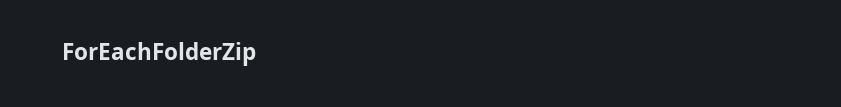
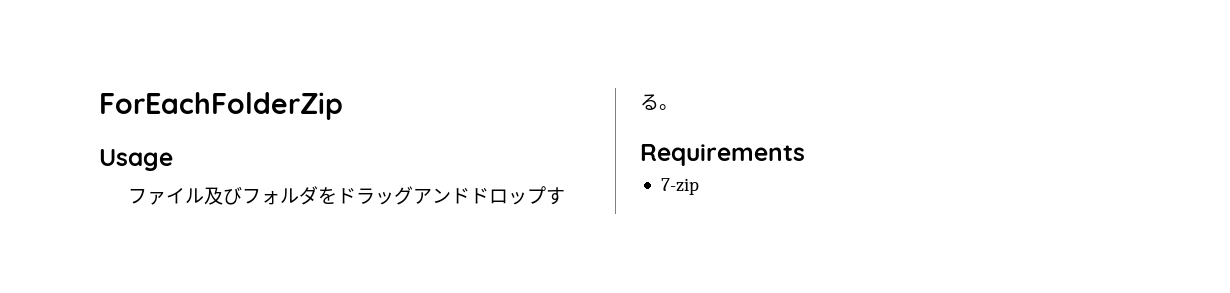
(256, 54) none -> [99,149,173,171] [128,186,566,205] [640,94,678,110] [640,144,805,166] [660,178,699,195] // Usage // ファイル及びフォルダをドラッグアンドドロップする。 // Requirements // 7-zip

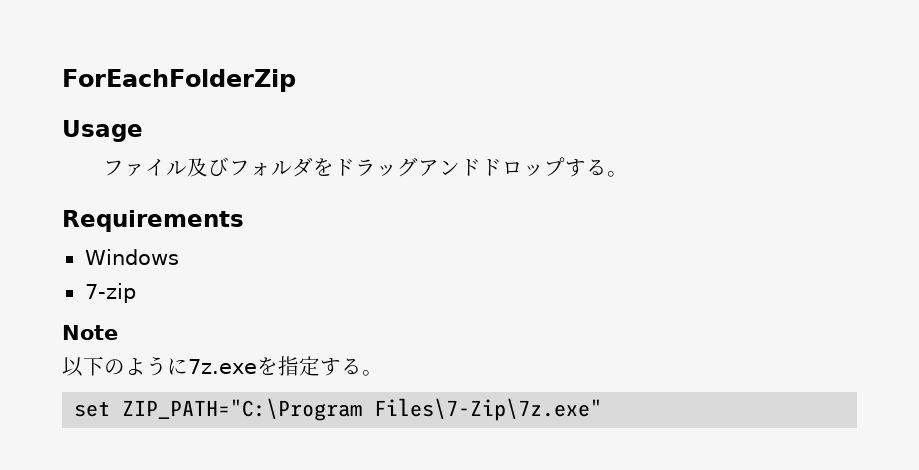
(805, 155) none -> [84,249,179,265] // Windows
(699, 186) none -> [62,325,118,340] [62,356,383,377] [74,398,603,421] // Note // 以下のように7z.exeを指定する。 // set ZIP_PATH="C:\Program Files\7-Zip\7z.exe"

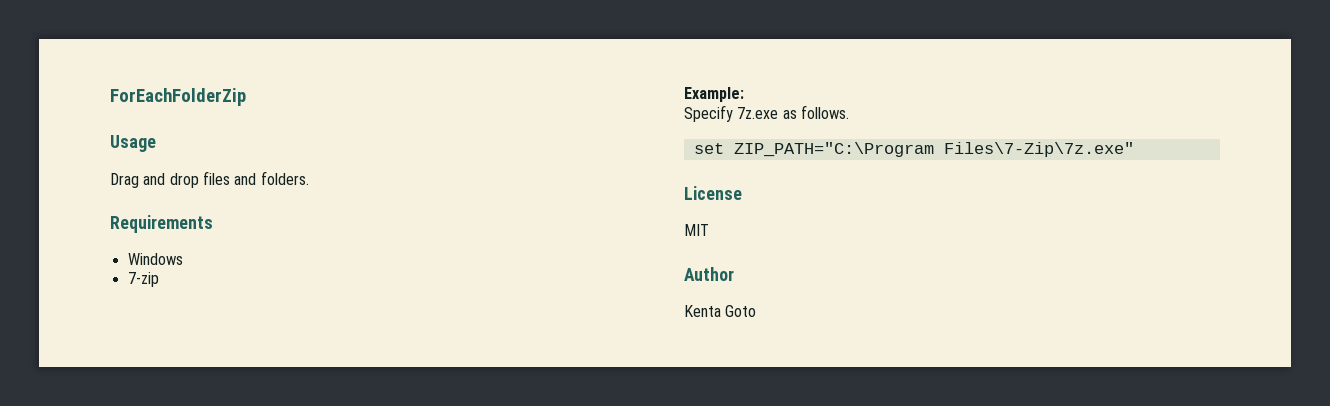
[102,157,628,177] [62,210,244,232] [84,249,179,265] [84,283,136,303] [62,325,118,340] [62,356,383,377] [74,398,603,421] ファイル及びフォルダをドラッグアンドドロップする。 // Requirements // Windows // 7-zip // Note // 以下のように7z.exeを指定する。 // set ZIP_PATH="C:\Program Files\7-Zip\7z.exe" -> [110,171,309,188] [110,215,213,233] [127,253,183,265] [127,272,159,287] [684,87,744,102] [684,105,849,122] [693,142,1134,157] [684,186,742,200] [684,224,709,236] [684,267,734,281] [684,305,757,317] Drag and drop files and folders. // Requirements // Windows // 7-zip // Example: // Specify 7z.exe as follows. // set ZIP_PATH="C:\Program Files\7-Zip\7z.exe" // License // MIT // Author // Kenta Goto

